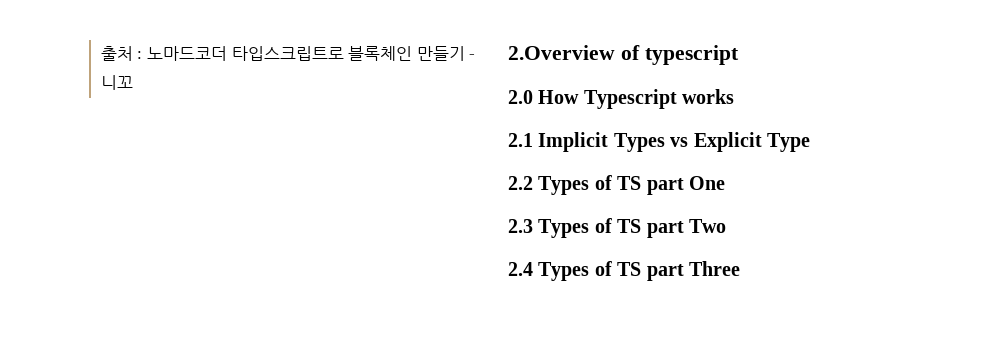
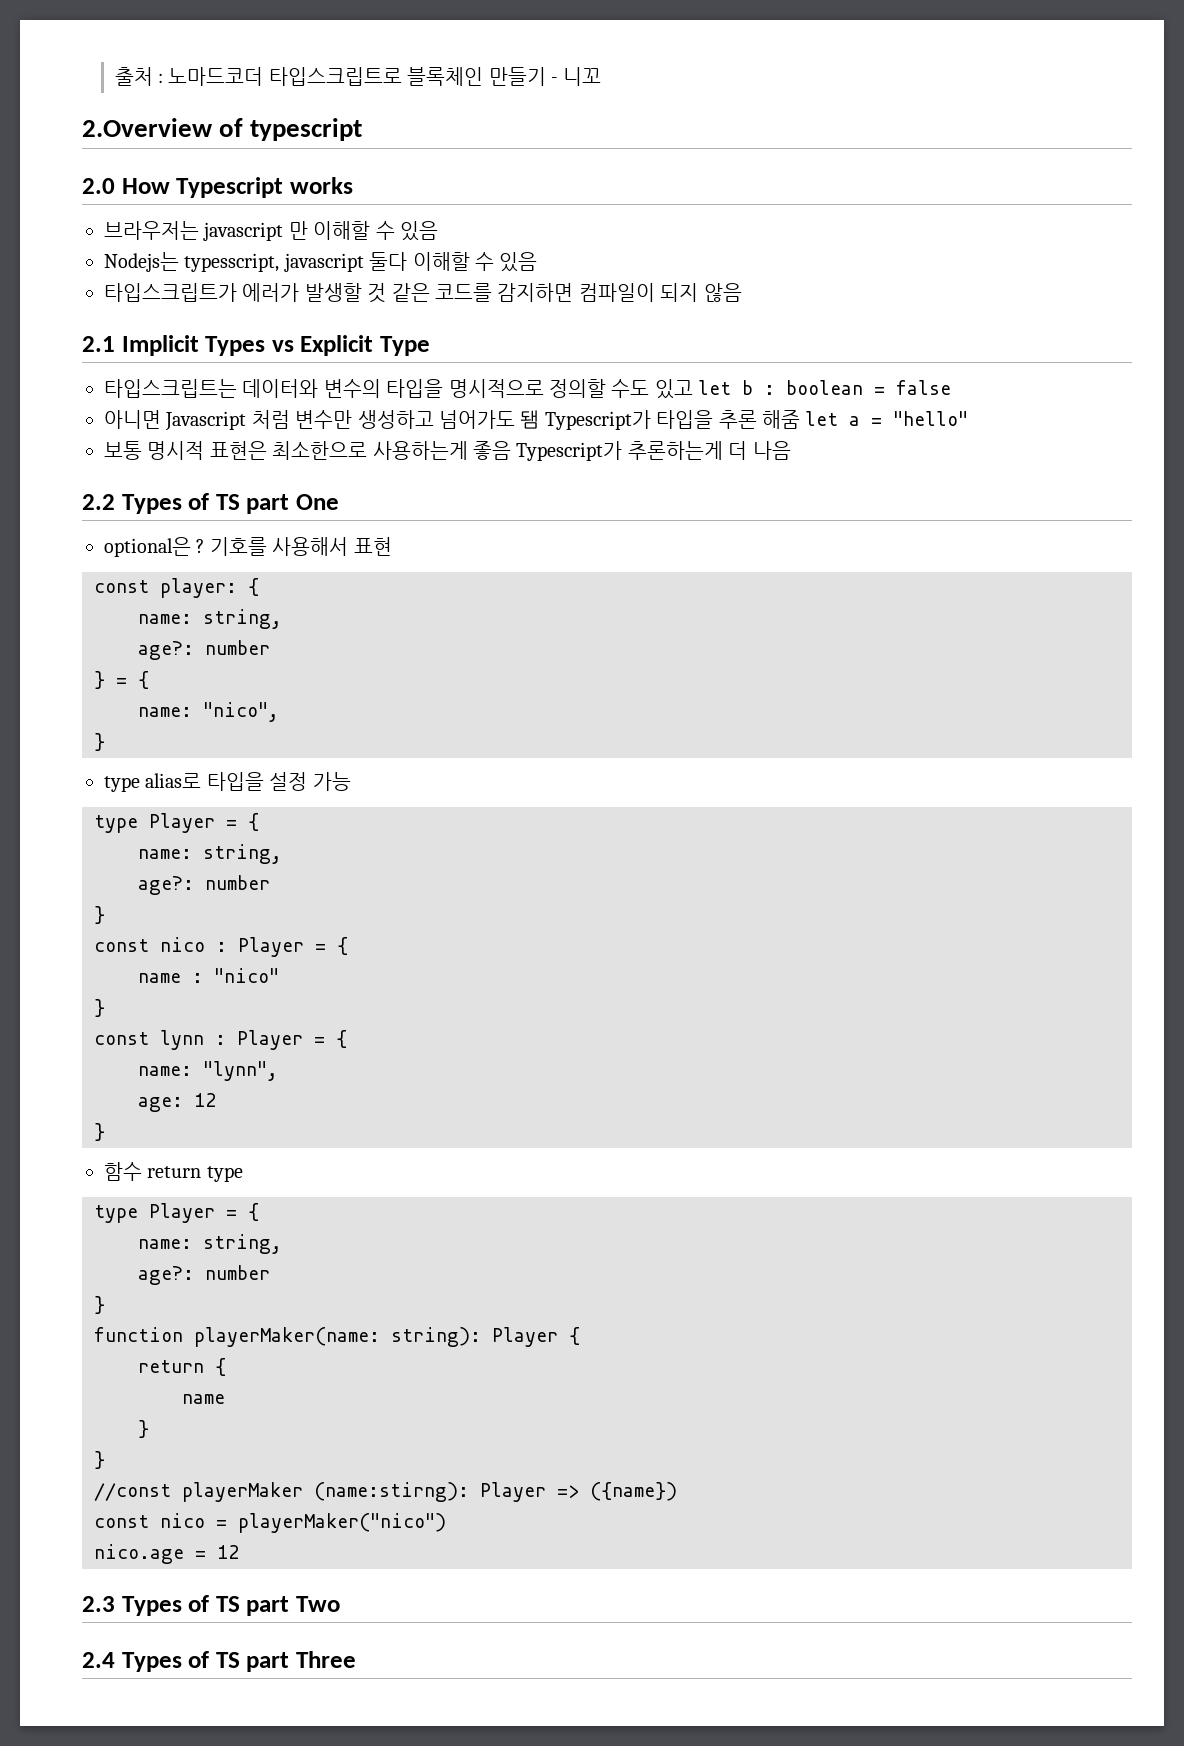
(735, 96) none -> [104,221,438,241] [104,252,538,272] [104,283,742,303] // 브라우저는 javascript 만 이해할 수 있음 // Nodejs는 typesscript, javascript 둘다 이해할 수 있음 // 타입스크립트가 에러가 발생할 것 같은 코드를 감지하면 컴파일이 되지 않음
(810, 142) none -> [104,379,952,399] [104,410,969,431] [104,441,791,461] // 타입스크립트는 데이터와 변수의 타입을 명시적으로 정의할 수도 있고 let b : boolean = false // 아니면 Javascript 처럼 변수만 생성하고 넘어가도 됌 Typescript가 타입을 추론 해줌 let a = "hello" // 보통 명시적 표현은 최소한으로 사용하는게 좋음 Typescript가 추론하는게 더 나음
(725, 183) none -> [104,537,392,557] [94,578,259,598] [138,609,282,629] [138,640,270,660] [94,671,149,689] [138,702,279,722] [94,733,105,751] [104,772,351,792] [94,813,259,833] [138,844,282,864] [138,875,270,895] [94,906,105,924] [94,937,348,957] [138,968,279,983] [94,999,105,1017] [94,1030,347,1050] [138,1061,278,1081] [138,1093,216,1112] [94,1123,105,1141] [104,1162,243,1182] [94,1203,259,1223] [138,1234,282,1254] [138,1265,270,1285] [94,1296,105,1314] [94,1327,580,1347] [138,1358,226,1376] [182,1394,225,1404] [138,1420,149,1438] [94,1451,105,1469] [94,1482,677,1502] [94,1513,446,1533] [94,1544,239,1564] // optional은 ? 기호를 사용해서 표현 // const player: { // name: string, // age?: number // } = { // name: "nico", // } // type alias로 타입을 설정 가능 // type Player = { // name: string, // age?: number // } // const nico : Player = { // name : "nico" // } // const lynn : Player = { // name: "lynn", // age: 12 // } // 함수 return type // type Player = { // name: string, // age?: number // } // function playerMaker(name: string): Player { // return { // name // } // } // //const playerMaker (name:stirng): Player => ({name}) // const nico = playerMaker("nico") // nico.age = 12

